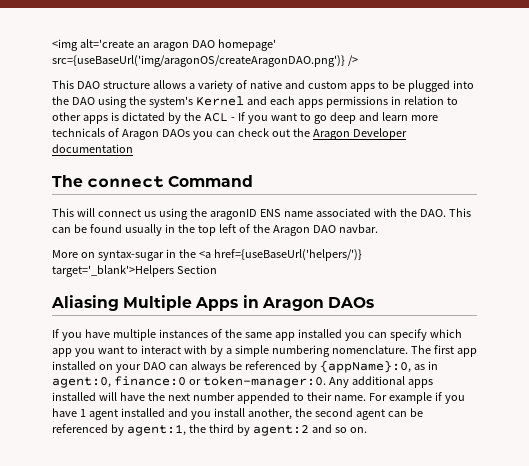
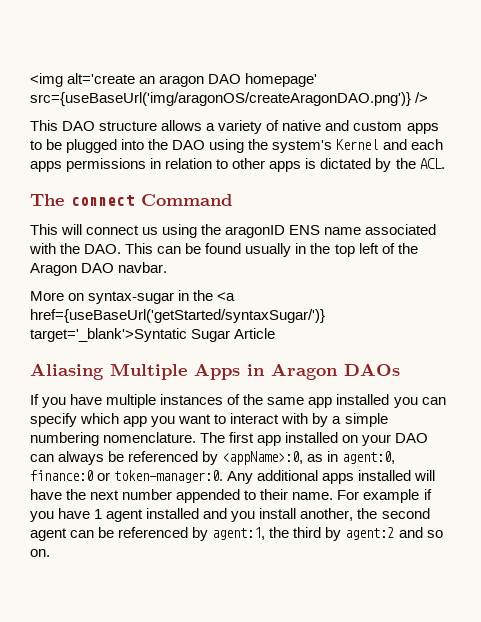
[203,112,438,124] [52,128,407,140] [52,144,133,153] ACL - If you want to go deep and learn more technicals of Aragon DAOs you can check out the Aragon Developer documentation -> [419,158,445,169] ACL.
[213,249,362,261] [52,265,217,277] href={useBaseUrl('helpers/')} target='_blank'>Helpers Section -> [30,309,325,323] [30,328,276,342] href={useBaseUrl('getStarted/syntaxSugar/')} target='_blank'>Syntatic Sugar Article
[319,360,411,373] {appName}:0, -> [222,451,304,465] <appName>:0,

